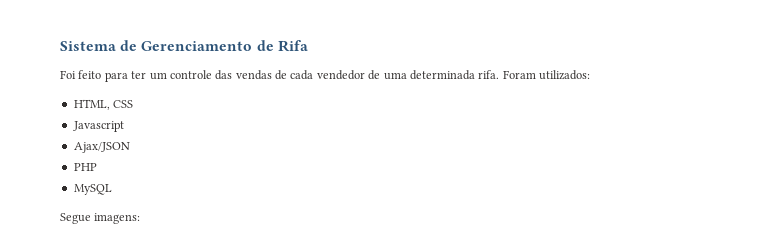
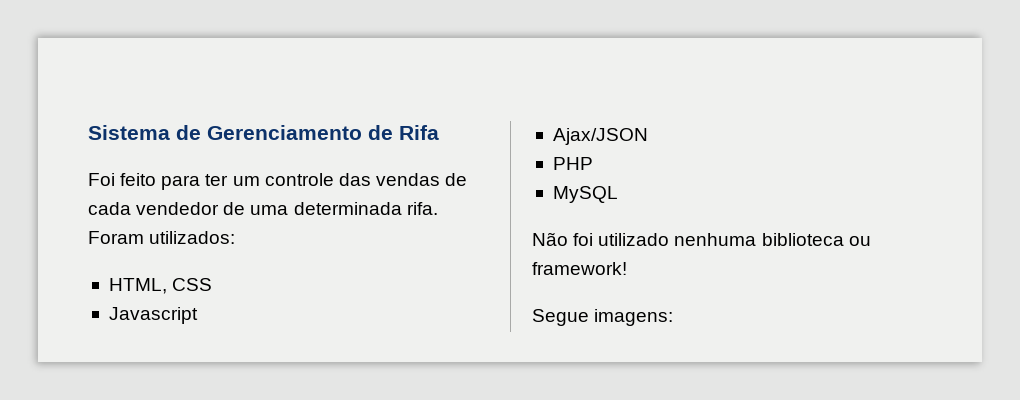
(112, 189) none -> [532,232,871,246] [532,262,627,275] // Não foi utilizado nenhuma biblioteca ou framework!

